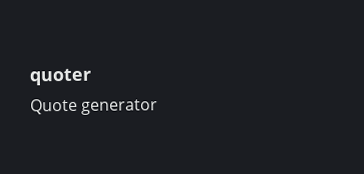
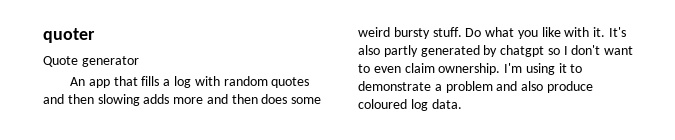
(159, 107) none -> [70,76,310,88] [43,94,322,106] [358,27,627,39] [358,45,634,57] [358,63,583,75] [358,81,593,93] [358,99,462,111] // An app that fills a log with random quotes and then slowing adds more and then does some weird bursty stuff. Do what you like with it. It's also partly generated by chatgpt so I don't want to even claim ownership. I'm using it to demonstrate a problem and also produce coloured log data.

